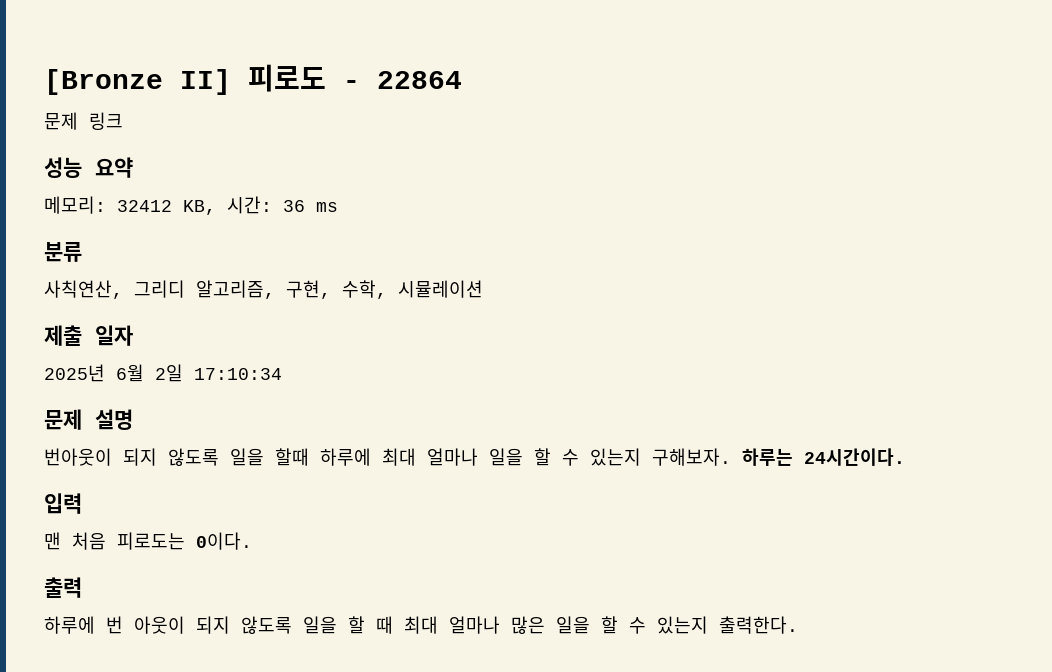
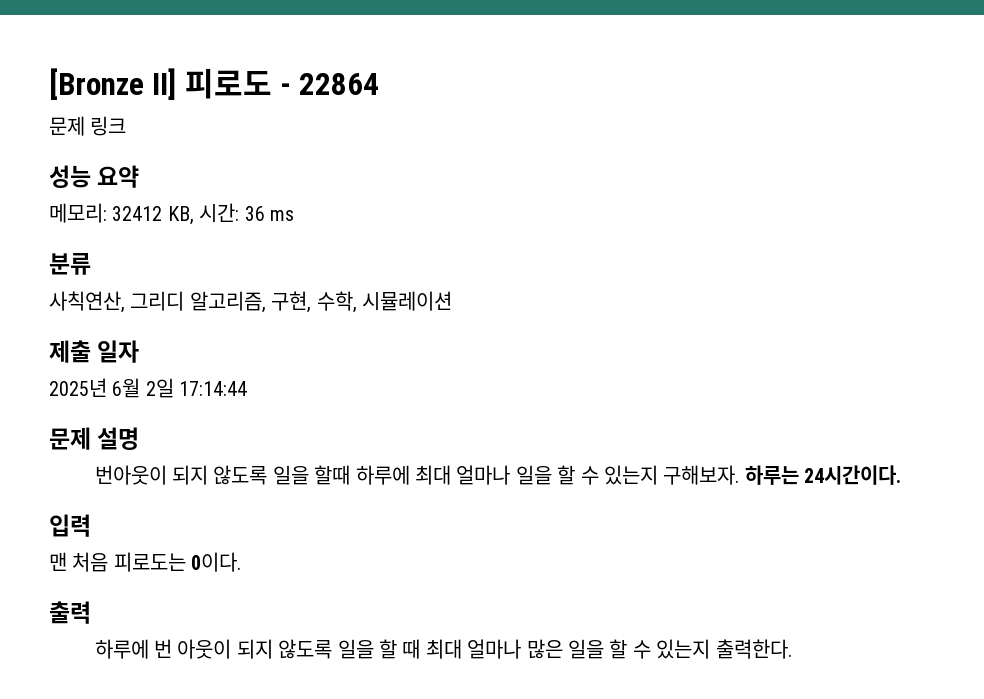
[194,368,282,380] 17:10:34 -> [179,381,248,396] 17:14:44

